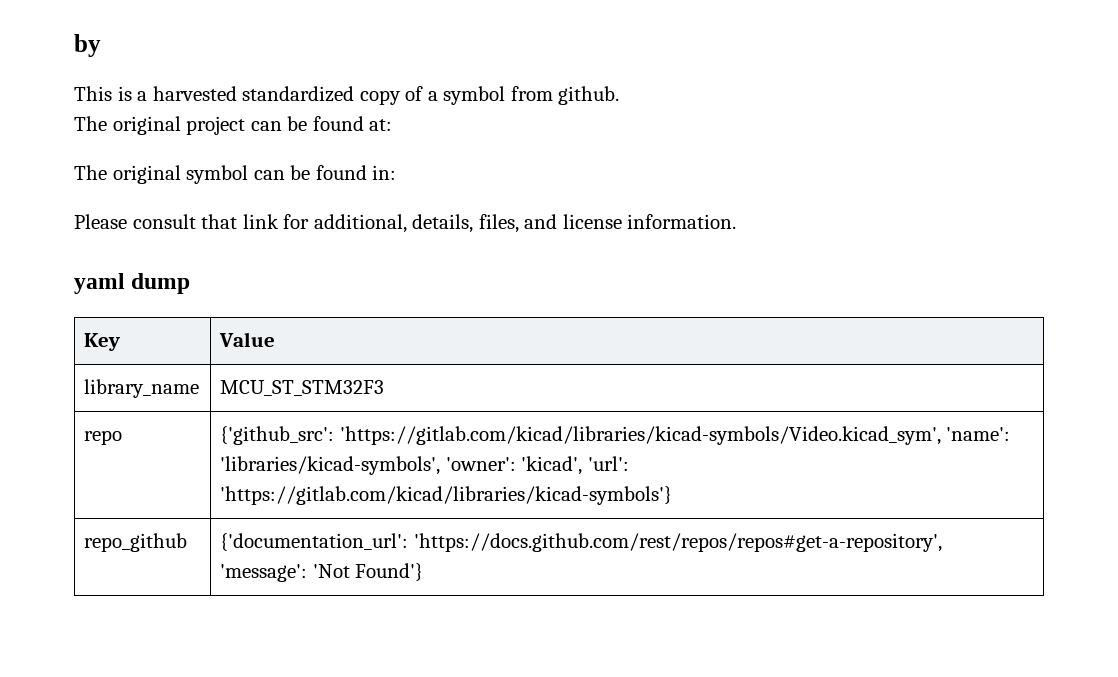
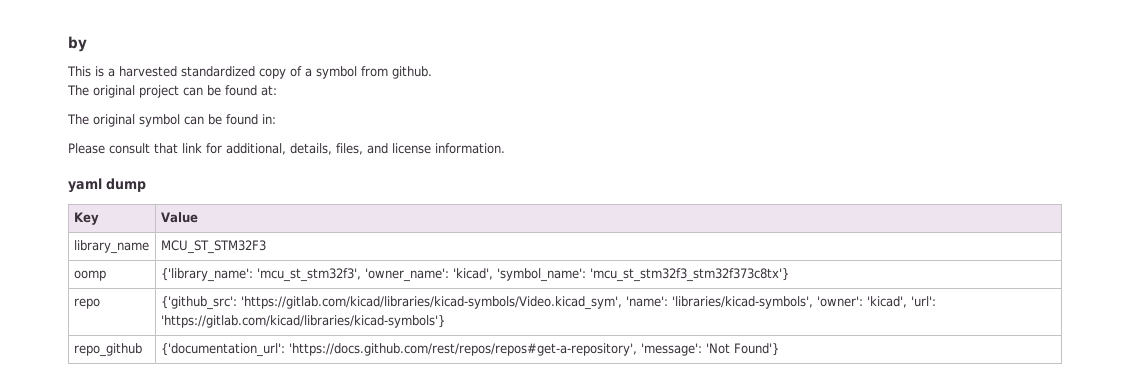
(385, 388) none -> [73,270,106,281] [160,268,789,282] // oomp | {'library_name': 'mcu_st_stm32f3', 'owner_name': 'kicad', 'symbol_name': 'mcu_st_stm32f3_stm32f373c8tx'}

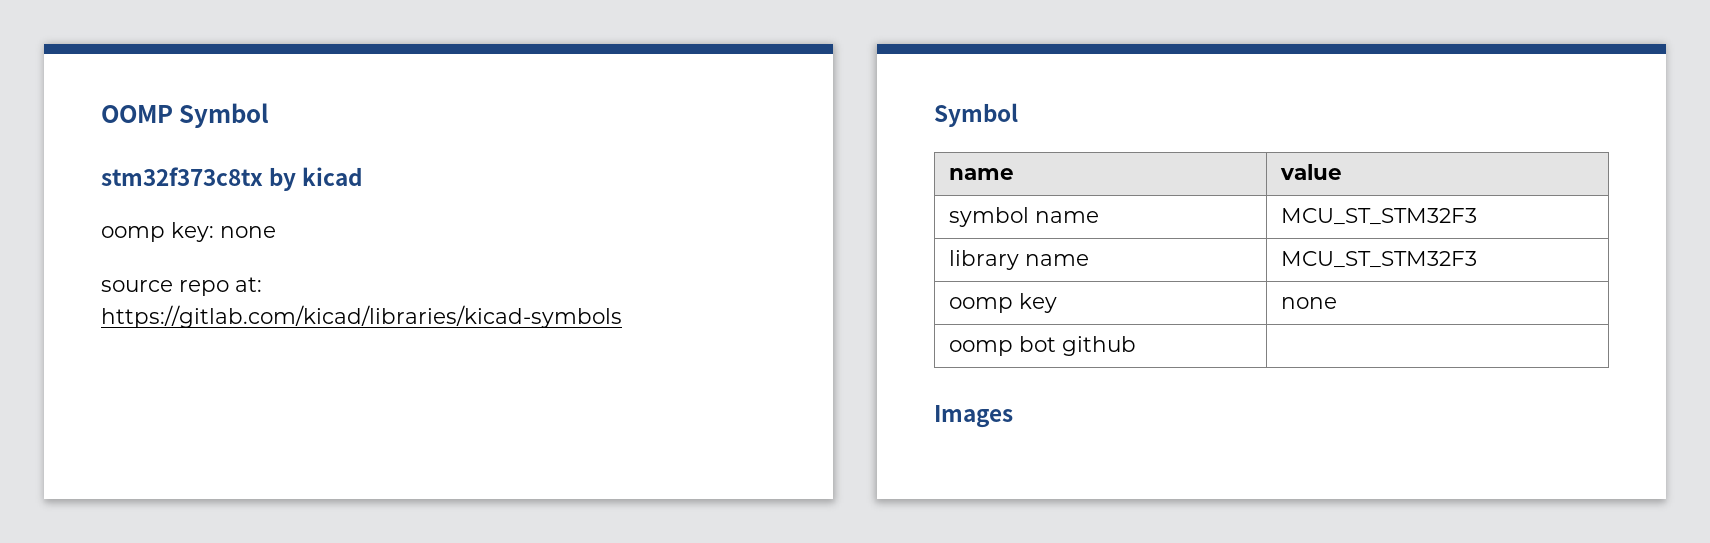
[68,36,87,52] [67,66,432,79] [67,85,277,98] [67,114,276,127] [68,143,505,155] [68,178,146,193] [73,212,99,225] [160,212,198,223] [73,240,149,254] [160,240,266,254] [73,270,106,281] [160,268,789,282] [73,298,100,309] [160,296,936,310] [160,315,445,328] [73,343,142,357] [160,343,779,357] by // This is a harvested standardized copy of a symbol from github. // The original project can be found at: // The original symbol can be found in: // Please consult that link for additional, details, files, and license information. // yaml dump // Key | Value // library_name | MCU_ST_STM32F3 // oomp | {'library_name': 'mcu_st_stm32f3', 'owner_name': 'kicad', 'symbol_name': 'mcu_st_stm32f3_stm32f373c8tx'} // repo | {'github_src': 'https://gitlab.com/kicad/libraries/kicad-symbols/Video.kicad_sym', 'name': 'libraries/kicad-symbols', 'owner': 'kicad', 'url': 'https://gitlab.com/kicad/libraries/kicad-symbols'} // repo_github | {'documentation_url': 'https://docs.github.com/rest/repos/repos#get-a-repository', 'message': 'Not Found'} -> [101,103,270,128] [101,167,363,191] [101,222,276,242] [101,277,262,296] [101,305,622,328] [934,103,1018,127] [949,168,1015,180] [1280,164,1343,180] [949,207,1100,227] [1281,208,1478,225] [949,250,1090,270] [1281,251,1478,268] [949,293,1058,313] [1281,297,1338,309] [949,336,1137,356] [934,405,1013,428] OOMP Symbol // stm32f373c8tx by kicad // oomp key: none // source repo at: https://gitlab.com/kicad/libraries/kicad-symbols // Symbol // name | value // symbol name | MCU_ST_STM32F3 // library name | MCU_ST_STM32F3 // oomp key | none // oomp bot github | // Images

